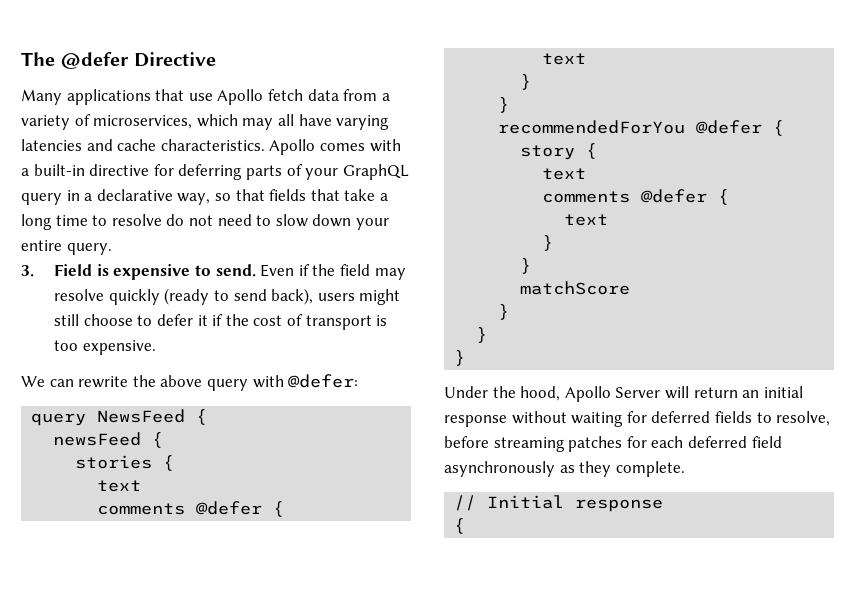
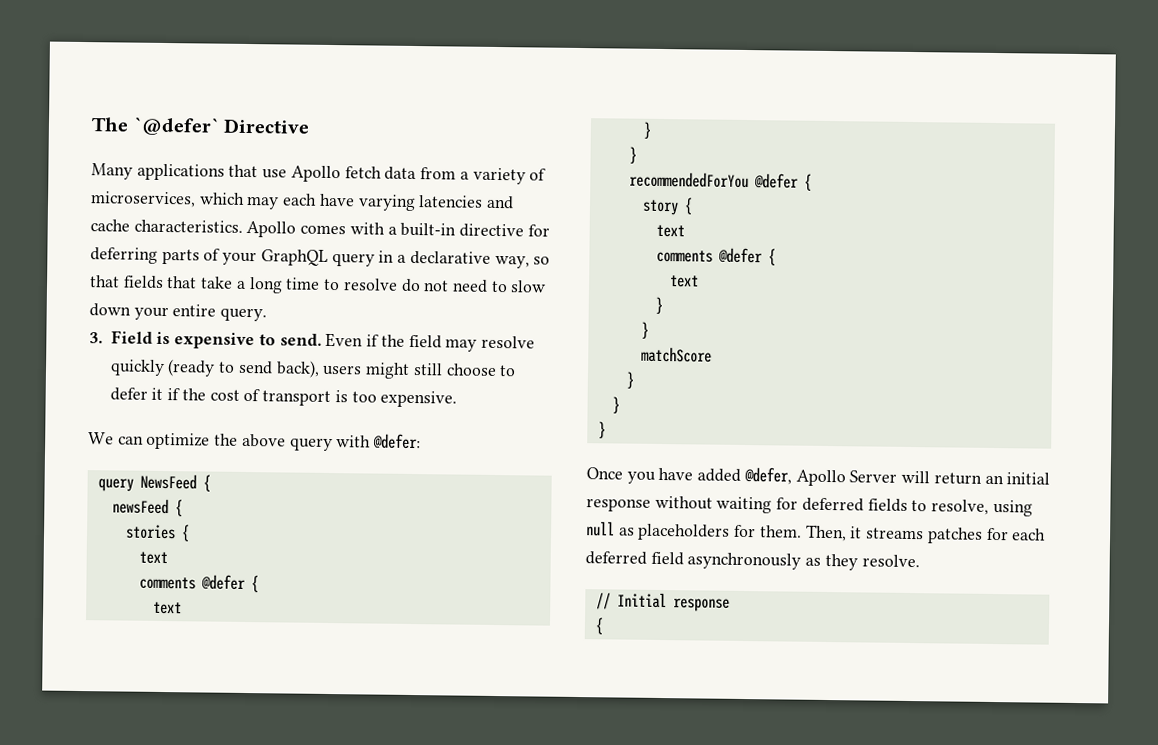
[60,52,130,69] @defer -> [132,116,220,136] `@defer`
[277,114,294,126] all -> [282,193,318,206] each
[78,376,129,388] rewrite -> [146,432,211,450] optimize
[444,386,561,401] Under the hood, -> [586,466,792,485] Once you have added @defer,
[444,436,565,452] before streaming -> [992,499,1033,517] [586,521,925,542] using null as placeholders for them. Then, it streams
[615,461,685,477] complete. -> [861,554,920,568] resolve.

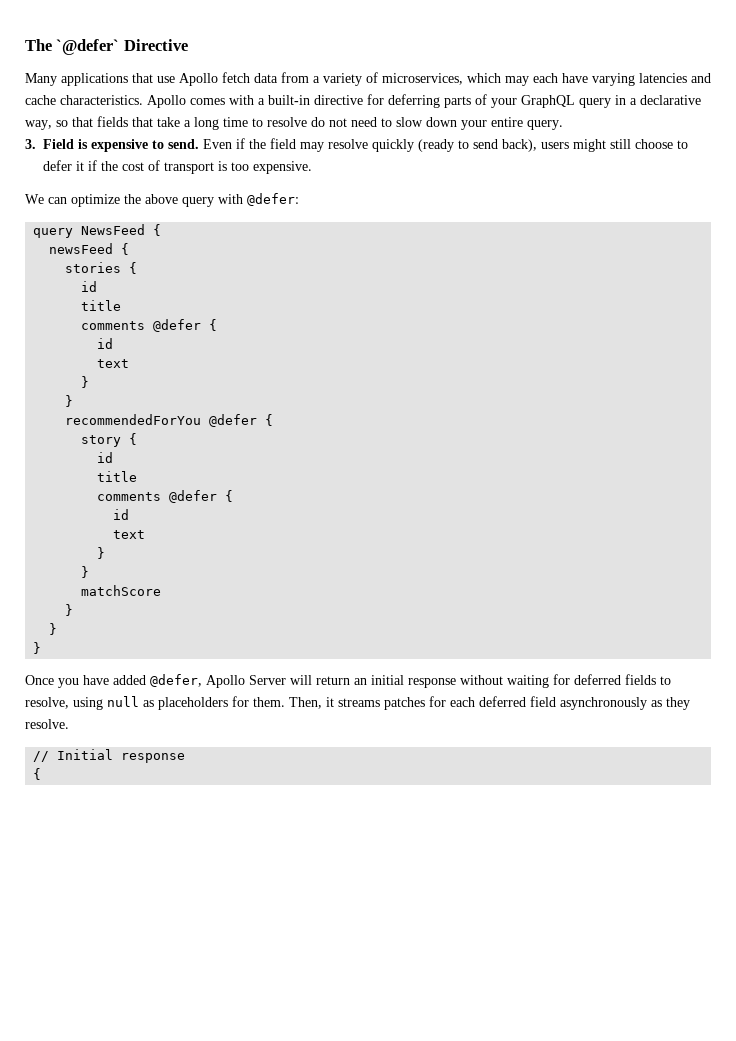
[138,551,168,565] [138,574,259,593] text // comments @defer { -> [81,281,98,292] [81,300,122,311] [81,319,218,332] [97,338,114,349] id // title // comments @defer { // id
[655,224,685,238] [655,247,776,266] text // comments @defer { -> [97,452,114,463] [97,471,138,482] [97,490,234,503] [113,509,130,520] id // title // comments @defer { // id

